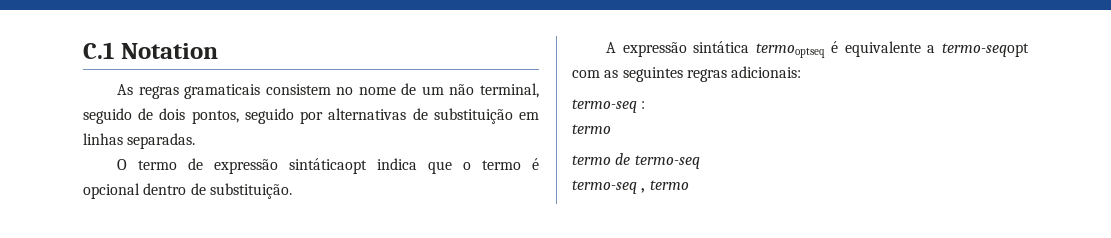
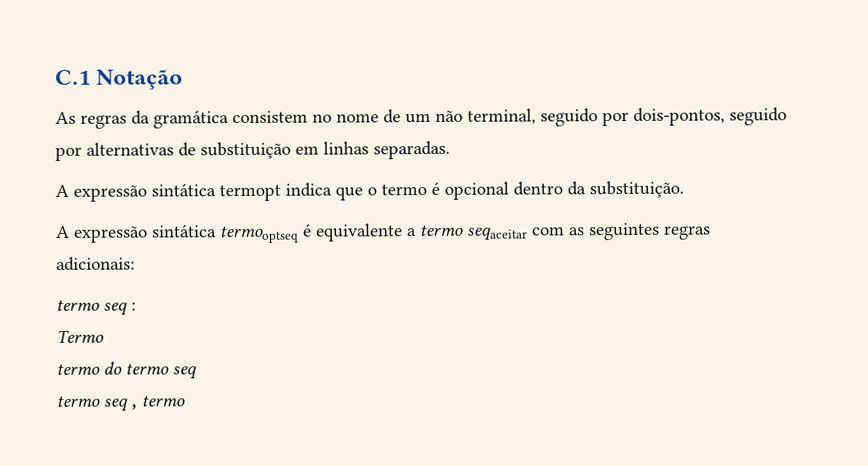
[120,43,218,59] Notation -> [96,69,184,90] Notação
[184,84,261,99] gramaticais -> [131,110,229,129] da gramática
[138,108,239,124] de dois pontos, -> [602,107,725,127] por dois-pontos,
[117,158,368,174] O termo de expressão sintáticaopt -> [55,183,281,202] A expressão sintática termopt
[190,183,206,195] de -> [567,181,586,196] da
[942,43,1029,57] termo-seqopt -> [419,224,528,241] termo seqaceitar
[572,99,637,113] termo-seq -> [56,299,128,316] termo seq
[572,124,611,134] [572,153,700,169] [572,180,637,194] termo // termo de termo-seq // termo-seq -> [56,329,104,343] [56,361,197,380] [56,395,128,412] Termo // termo do termo seq // termo seq

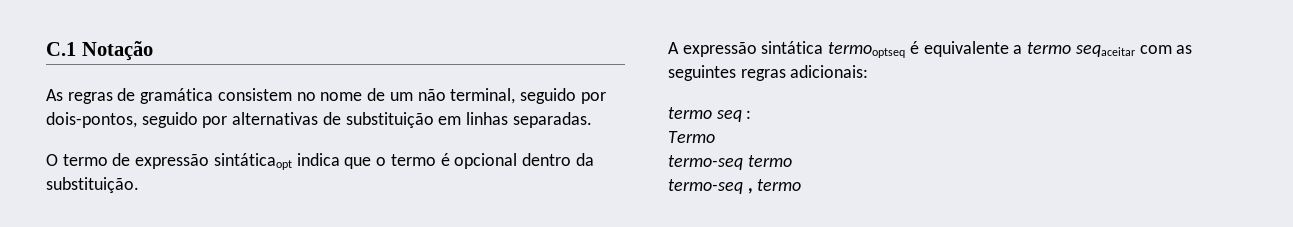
[131,110,150,125] da -> [117,88,136,101] de
[55,183,281,202] A expressão sintática termopt -> [46,153,292,170] O termo de expressão sintáticaopt
[56,361,197,380] [56,395,128,412] termo do termo seq // termo seq -> [668,155,792,170] [668,179,743,194] termo-seq termo // termo-seq

